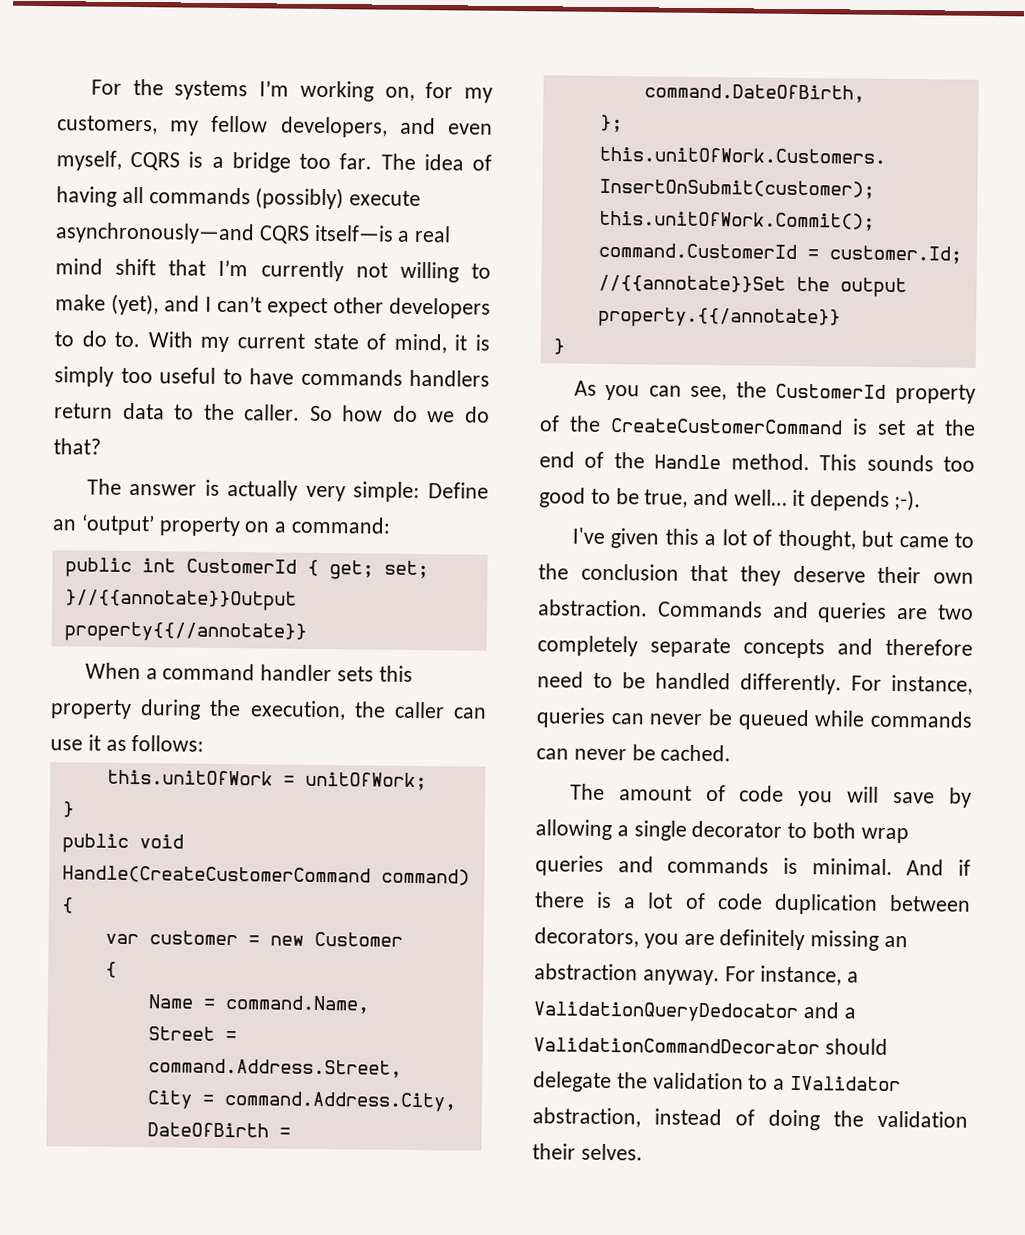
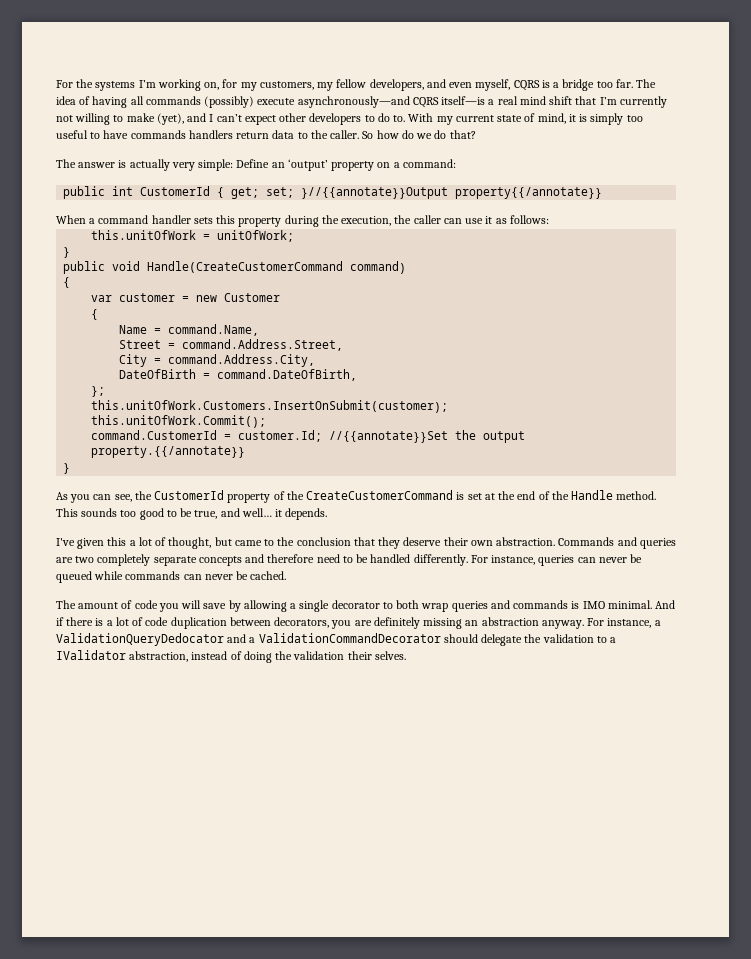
[63,621,307,643] property{{//annotate}} -> [455,187,603,199] property{{/annotate}}
[809,489,922,512] depends ;-). -> [285,508,328,520] depends.
(798, 865) none -> [582,601,605,609] IMO

